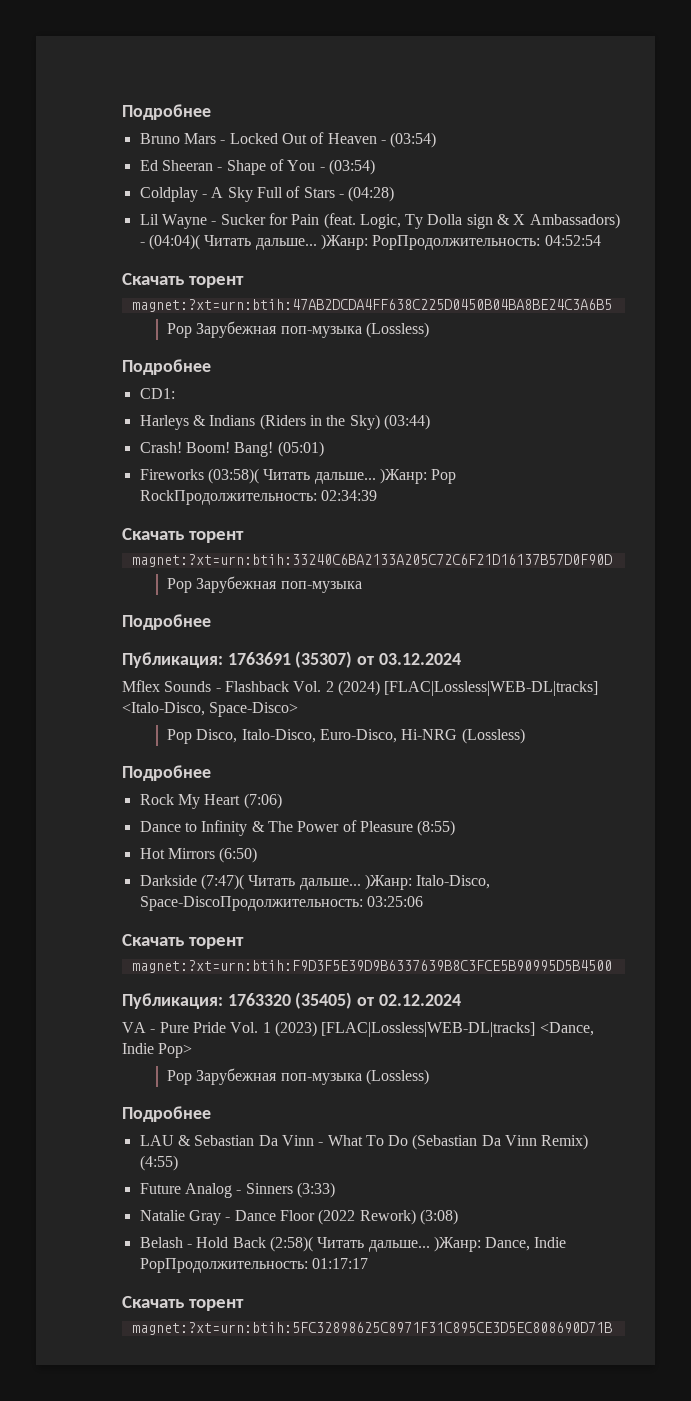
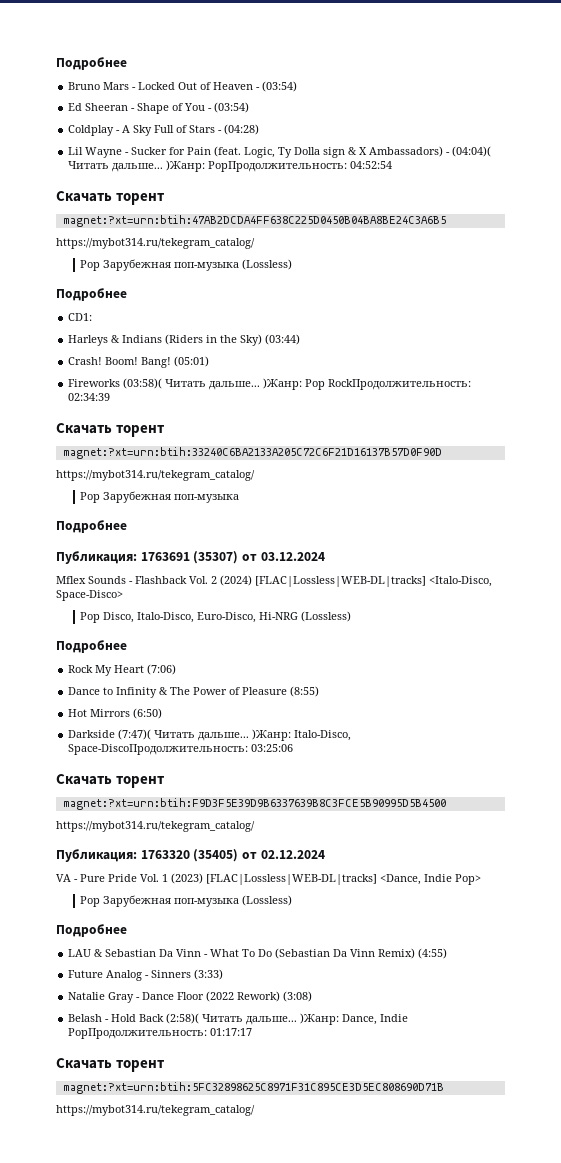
(612, 305) none -> [56,238,255,249] // https://mybot314.ru/tekegram_catalog/
(612, 560) none -> [56,470,255,481] // https://mybot314.ru/tekegram_catalog/
(612, 966) none -> [56,821,255,832] // https://mybot314.ru/tekegram_catalog/
(612, 1328) none -> [56,1105,255,1116] // https://mybot314.ru/tekegram_catalog/

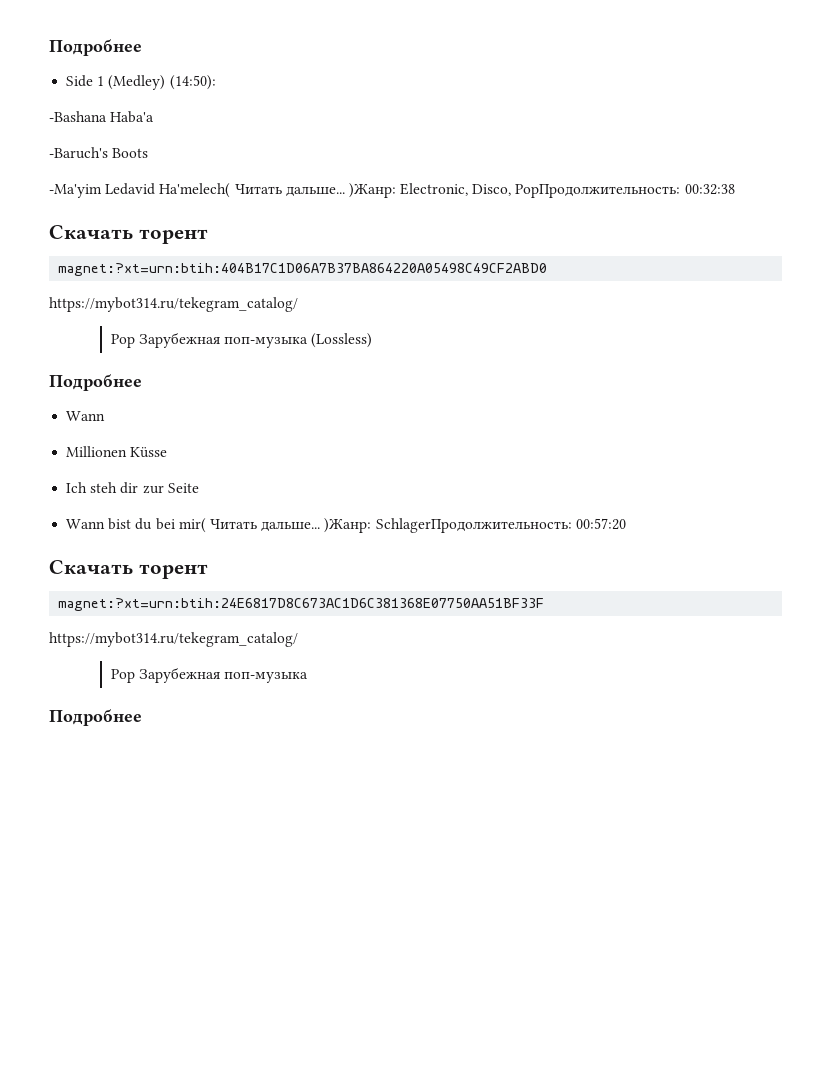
[56,57,127,70] [68,81,298,92] [68,102,250,114] [68,124,260,136] [68,146,492,158] [68,160,393,172] [56,191,165,205] [62,215,446,227] Подробнее // Bruno Mars - Locked Out of Heaven - (03:54) // Ed Sheeran - Shape of You - (03:54) // Coldplay - A Sky Full of Stars - (04:28) // Lil Wayne - Sucker for Pain (feat. Logic, Ty Dolla sign & X Ambassadors) - (04:04)( Читать дальше... )Жанр: PopПродолжительность: 04:52:54 // Скачать торент // magnet:?xt=urn:btih:47AB2DCDA4FF638C225D0450B04BA8BE24C3A6B5 -> [49,39,142,56] [66,75,216,90] [49,111,155,123] [49,147,149,159] [49,183,735,198] [49,225,208,244] [58,263,548,276] Подробнее // Side 1 (Medley) (14:50): // -Bashana Haba'a // -Baruch's Boots // -Ma'yim Ledavid Ha'melech( Читать дальше... )Жанр: Electronic, Disco, PopПродолжительность: 00:32:38 // Скачать торент // magnet:?xt=urn:btih:404B17C1D06A7B37BA864220A05498C49CF2ABD0
[68,313,93,321] [68,334,301,346] [68,356,210,368] [68,378,472,390] [68,393,111,401] [56,423,165,437] [62,447,442,459] CD1: // Harleys & Indians (Riders in the Sky) (03:44) // Crash! Boom! Bang! (05:01) // Fireworks (03:58)( Читать дальше... )Жанр: Pop RockПродолжительность: 02:34:39 // Скачать торент // magnet:?xt=urn:btih:33240C6BA2133A205C72C6F21D16137B57D0F90D -> [66,411,106,421] [66,446,168,458] [66,482,199,494] [66,518,626,533] [49,560,208,579] [58,598,545,611] Wann // Millionen Küsse // Ich steh dir zur Seite // Wann bist du bei mir( Читать дальше... )Жанр: SchlagerПродолжительность: 00:57:20 // Скачать торент // magnet:?xt=urn:btih:24E6817D8C673AC1D6C381368E07750AA51BF33F
[56,551,325,564] [56,575,492,587] [56,590,123,601] [80,611,352,623] [56,640,127,653] [68,664,177,676] [68,686,320,698] [68,708,163,719] [68,729,352,741] [68,744,294,755] [56,774,165,788] [62,798,446,810] [56,821,255,832] [56,849,325,862] [56,873,481,885] [80,895,293,907] [56,924,127,937] [68,948,448,959] [68,969,224,981] [68,991,313,1003] [68,1013,409,1025] [68,1028,253,1039] [56,1058,165,1072] [62,1082,444,1094] [56,1105,255,1116] // Публикация: 1763691 (35307) от 03.12.2024 // Mflex Sounds - Flashback Vol. 2 (2024) [FLAC|Lossless|WEB-DL|tracks] <Italo-Disco, Space-Disco> // Pop Disco, Italo-Disco, Euro-Disco, Hi-NRG (Lossless) // Подробнее // Rock My Heart (7:06) // Dance to Infinity & The Power of Pleasure (8:55) // Hot Mirrors (6:50) // Darkside (7:47)( Читать дальше... )Жанр: Italo-Disco, Space-DiscoПродолжительность: 03:25:06 // Скачать торент // magnet:?xt=urn:btih:F9D3F5E39D9B6337639B8C3FCE5B90995D5B4500 // https://mybot314.ru/tekegram_catalog/ // Публикация: 1763320 (35405) от 02.12.2024 // VA - Pure Pride Vol. 1 (2023) [FLAC|Lossless|WEB-DL|tracks] <Dance, Indie Pop> // Pop Зарубежная поп-музыка (Lossless) // Подробнее // LAU & Sebastian Da Vinn - What To Do (Sebastian Da Vinn Remix) (4:55) // Future Analog - Sinners (3:33) // Natalie Gray - Dance Floor (2022 Rework) (3:08) // Belash - Hold Back (2:58)( Читать дальше... )Жанр: Dance, Indie PopПродолжительность: 01:17:17 // Скачать торент // magnet:?xt=urn:btih:5FC32898625C8971F31C895CE3D5EC808690D71B // https://mybot314.ru/tekegram_catalog/ -> (142, 717) none

